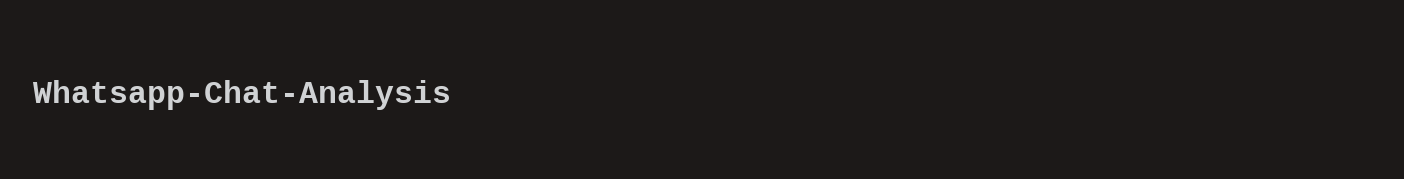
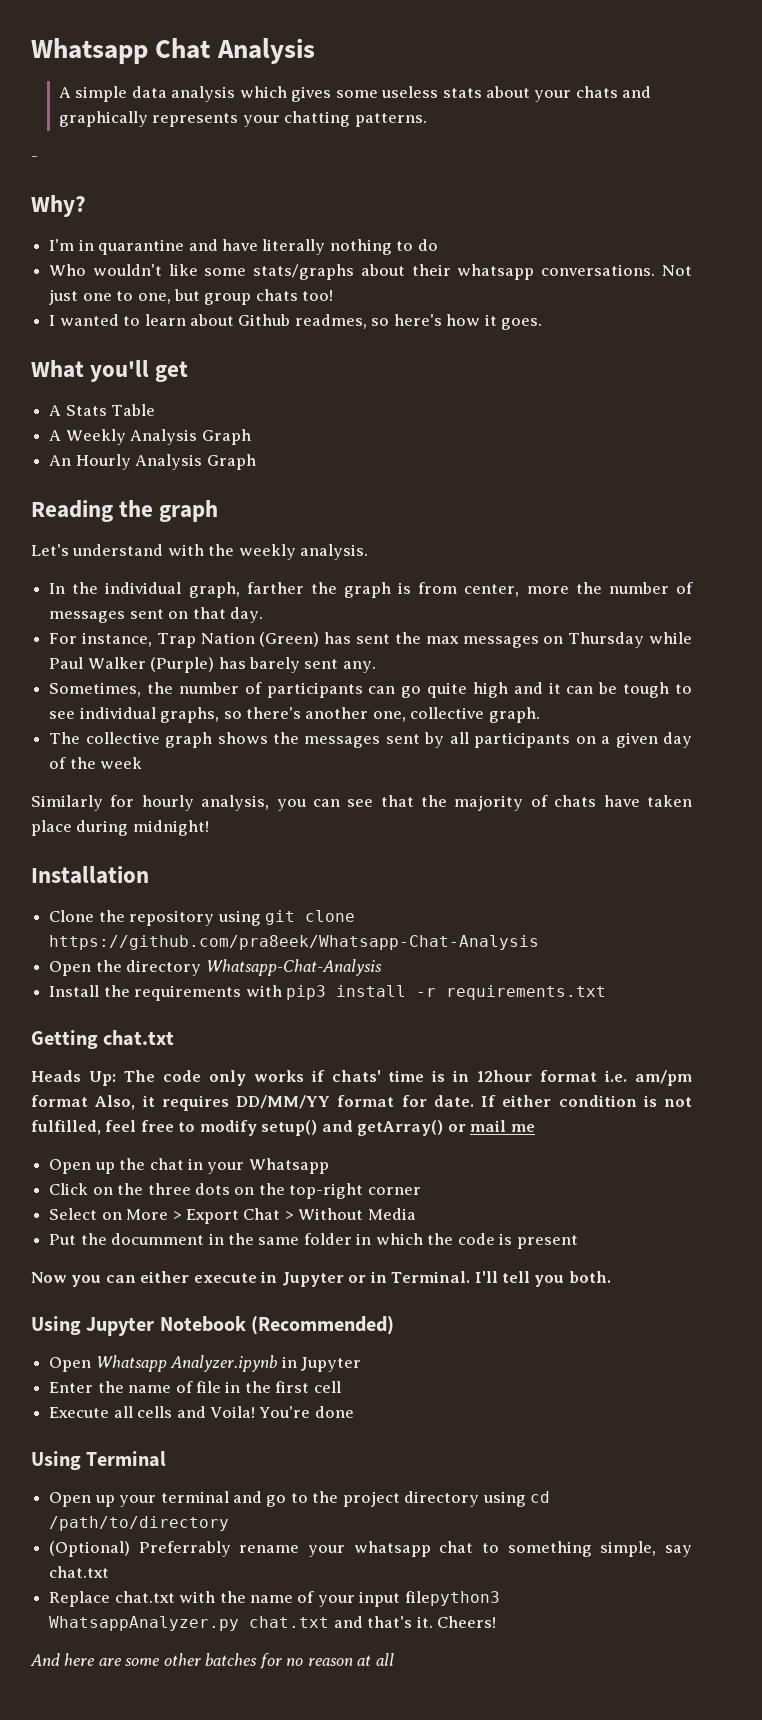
[33,80,451,110] Whatsapp-Chat-Analysis -> [31,38,315,64] [58,86,652,102] [58,111,427,127] [31,156,38,161] [31,195,86,217] [49,239,438,255] [49,264,692,280] [49,289,334,305] [49,314,543,330] [31,360,189,382] [49,404,156,416] [49,429,251,445] [49,454,256,470] [31,500,219,522] [31,544,369,560] [49,582,694,598] [49,607,263,623] [49,632,692,648] [49,657,376,673] [49,682,692,698] [49,707,540,723] [49,732,693,748] [49,757,143,769] [31,795,693,811] [31,820,209,836] [31,866,149,884] [49,910,355,926] [49,935,540,950] [49,959,382,976] [49,985,606,1001] [31,1030,175,1049] [31,1070,693,1086] [31,1095,692,1111] [31,1120,535,1136] [49,1158,329,1174] [49,1183,421,1199] [49,1208,416,1224] [49,1233,578,1249] [31,1271,611,1287] [31,1316,395,1336] [49,1355,361,1372] [49,1381,341,1393] [49,1406,354,1418] [31,1451,167,1470] [49,1491,551,1507] [49,1516,230,1531] [49,1541,692,1557] [49,1566,110,1578] [49,1591,500,1607] [49,1616,496,1631] [30,1653,394,1669] Whatsapp Chat Analysis // A simple data analysis which gives some useless stats about your chats and graphically represents your chatting patterns. // - // Why? // I'm in quarantine and have literally nothing to do // Who wouldn't like some stats/graphs about their whatsapp conversations. Not just one to one, but group chats too! // I wanted to learn about Github readmes, so here's how it goes. // What you'll get // A Stats Table // A Weekly Analysis Graph // An Hourly Analysis Graph // Reading the graph // Let's understand with the weekly analysis. // In the individual graph, farther the graph is from center, more the number of messages sent on that day. // For instance, Trap Nation (Green) has sent the max messages on Thursday while Paul Walker (Purple) has barely sent any. // Sometimes, the number of participants can go quite high and it can be tough to see individual graphs, so there's another one, collective graph. // The collective graph shows the messages sent by all participants on a given day of the week // Similarly for hourly analysis, you can see that the majority of chats have taken place during midnight! // Installation // Clone the repository using git clone https://github.com/pra8eek/Whatsapp-Chat-Analysis // Open the directory Whatsapp-Chat-Analysis // Install the requirements with pip3 install -r requirements.txt // Getting chat.txt // Heads Up: The code only works if chats' time is in 12hour format i.e. am/pm format Also, it requires DD/MM/YY format for date. If either condition is not fulfilled, feel free to modify setup() and getArray() or mail me // Open up the chat in your Whatsapp // Click on the three dots on the top-right corner // Select on More > Export Chat > Without Media // Put the documment in the same folder in which the code is present // Now you can either execute in Jupyter or in Terminal. I'll tell you both. // Using Jupyter Notebook (Recommended) // Open Whatsapp Analyzer.ipynb in Jupyter // Enter the name of file in the first cell // Execute all cells and Voila! You're done // Using Terminal // Open up your terminal and go to the project directory using cd /path/to/directory // (Optional) Preferrably rename your whatsapp chat to something simple, say chat.txt // Replace chat.txt with the name of your input filepython3 WhatsappAnalyzer.py chat.txt and that's it. Cheers! // And here are some other batches for no reason at all

